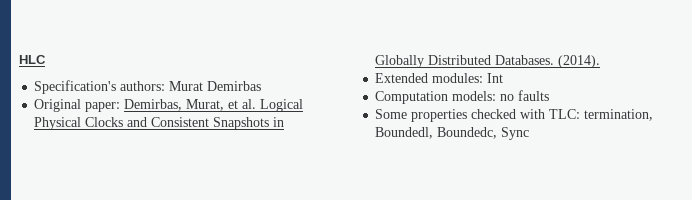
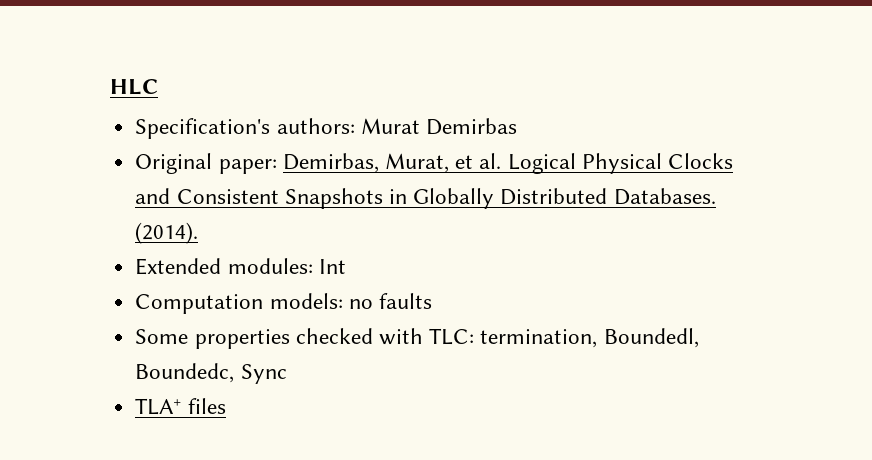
(530, 133) none -> [135,398,226,415] // TLA+ files

